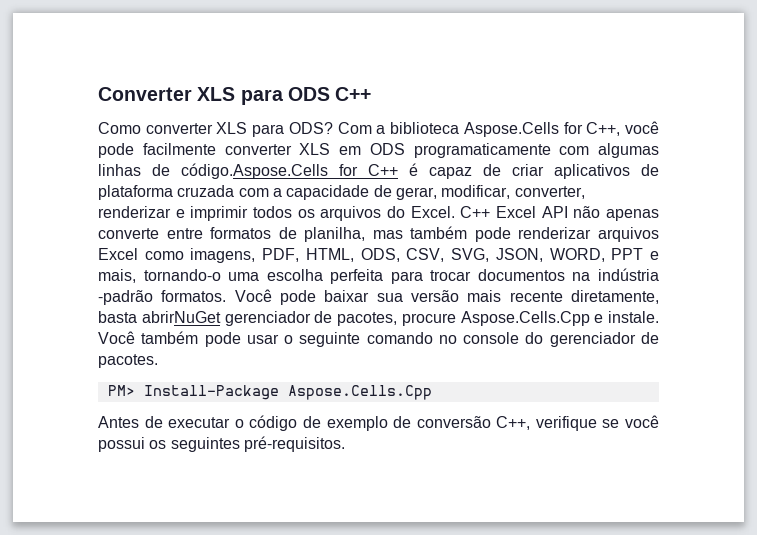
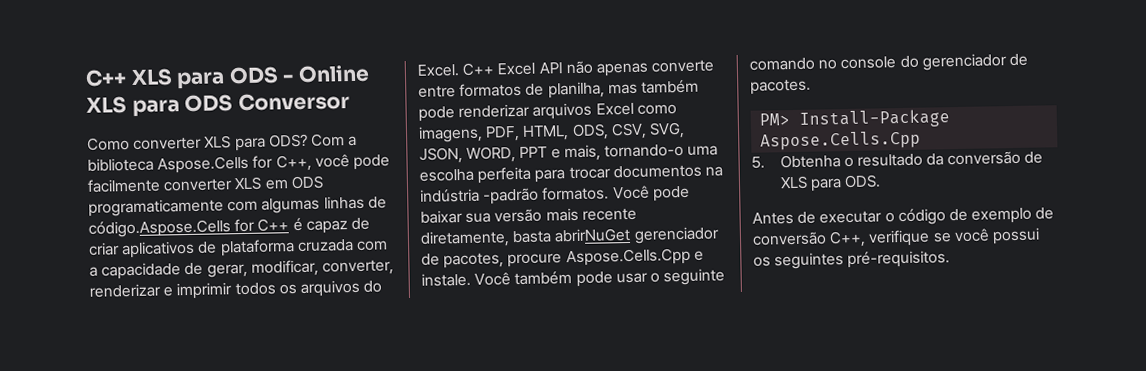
[98,87,372,105] Converter XLS para ODS C++ -> [85,64,370,90] [86,92,350,117] C++ XLS para ODS - Online XLS para ODS Conversor
(432, 392) none -> [751,150,1044,169] [779,174,881,192] // 5. Obtenha o resultado da conversão de XLS para ODS.

